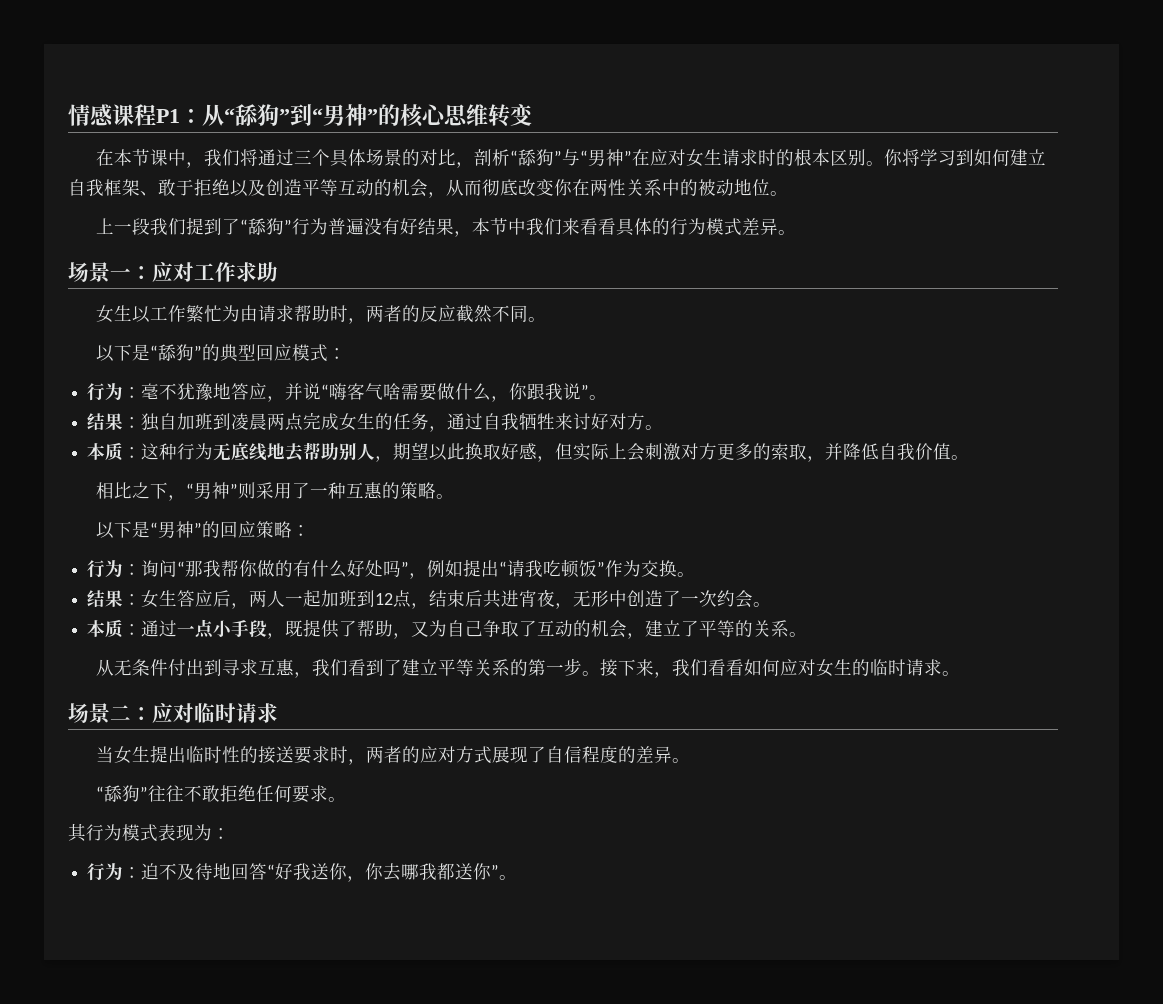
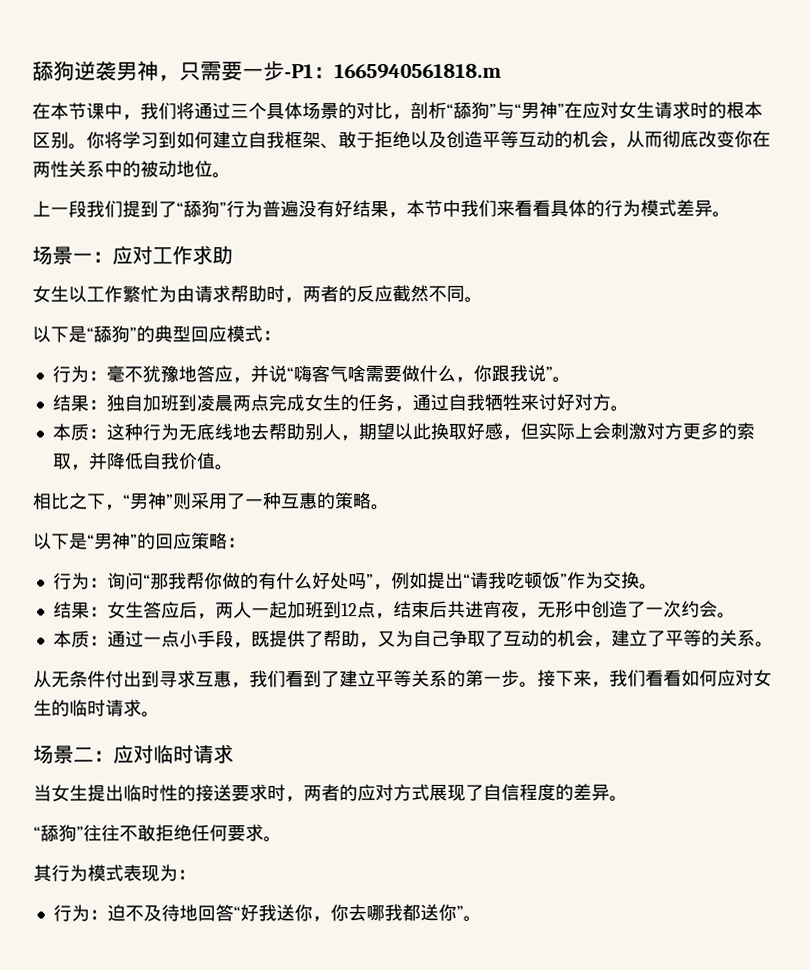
[68,104,533,128] 情感课程P1：从“舔狗”到“男神”的核心思维转变 -> [32,60,502,82] 舔狗逆袭男神，只需要一步-P1：1665940561818.m

